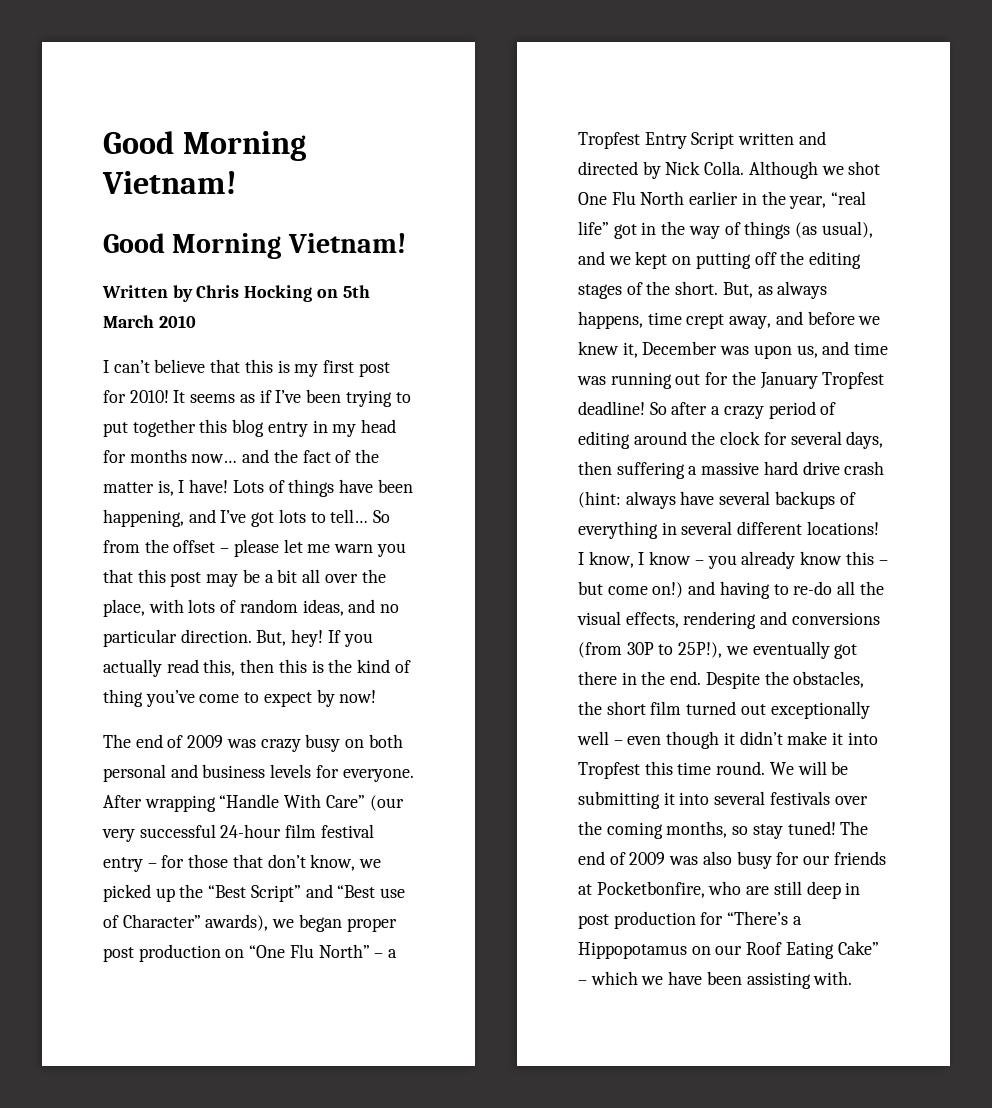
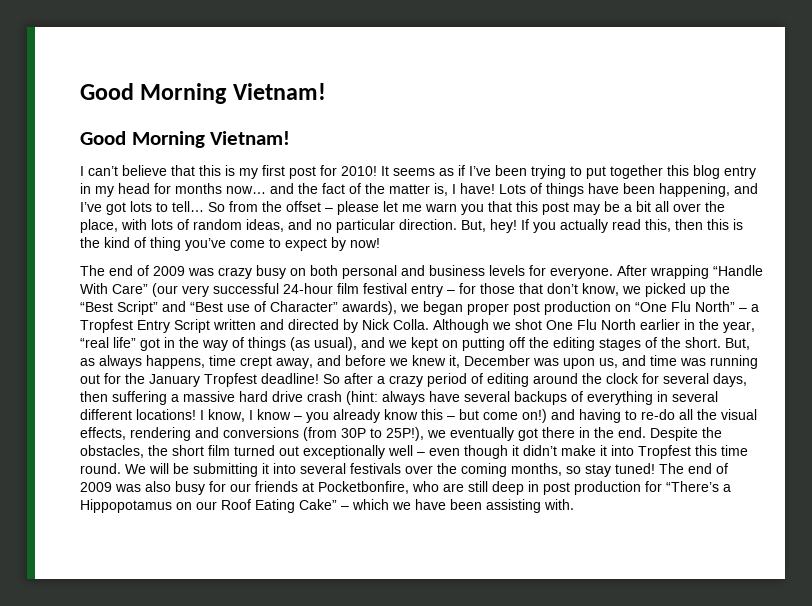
[102,285,370,302] [103,315,196,328] // Written by Chris Hocking on 5th March 2010 -> (291, 138) none

